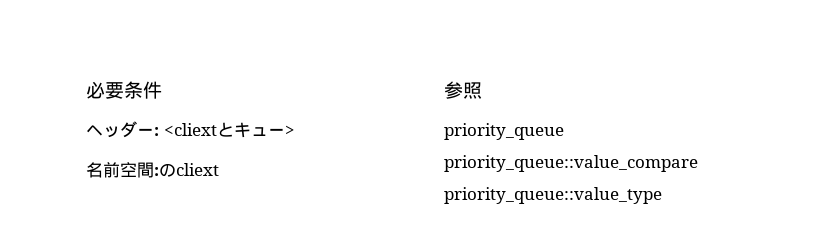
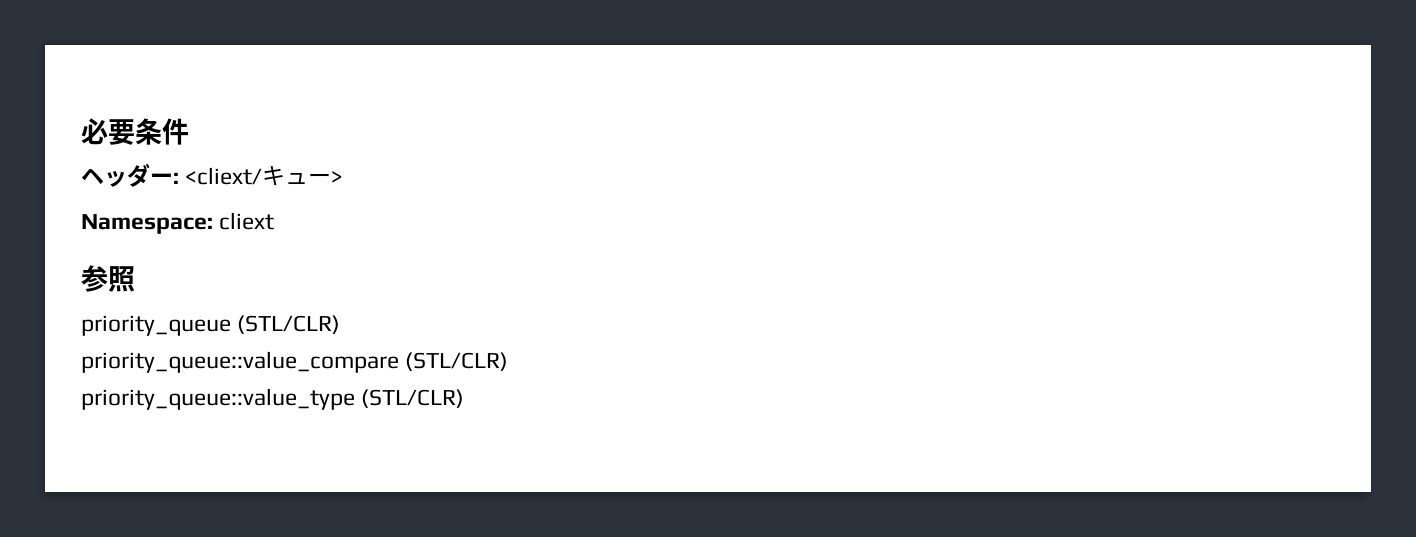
[163,122,234,137] <cliextと -> [185,167,263,185] <cliext/
[86,162,176,178] 名前空間:の -> [81,214,213,234] Namespace:
(564, 131) none -> [237,315,341,334] (STL/CLR)
(698, 163) none -> [405,352,509,371] (STL/CLR)
(662, 195) none -> [361,389,465,408] (STL/CLR)

